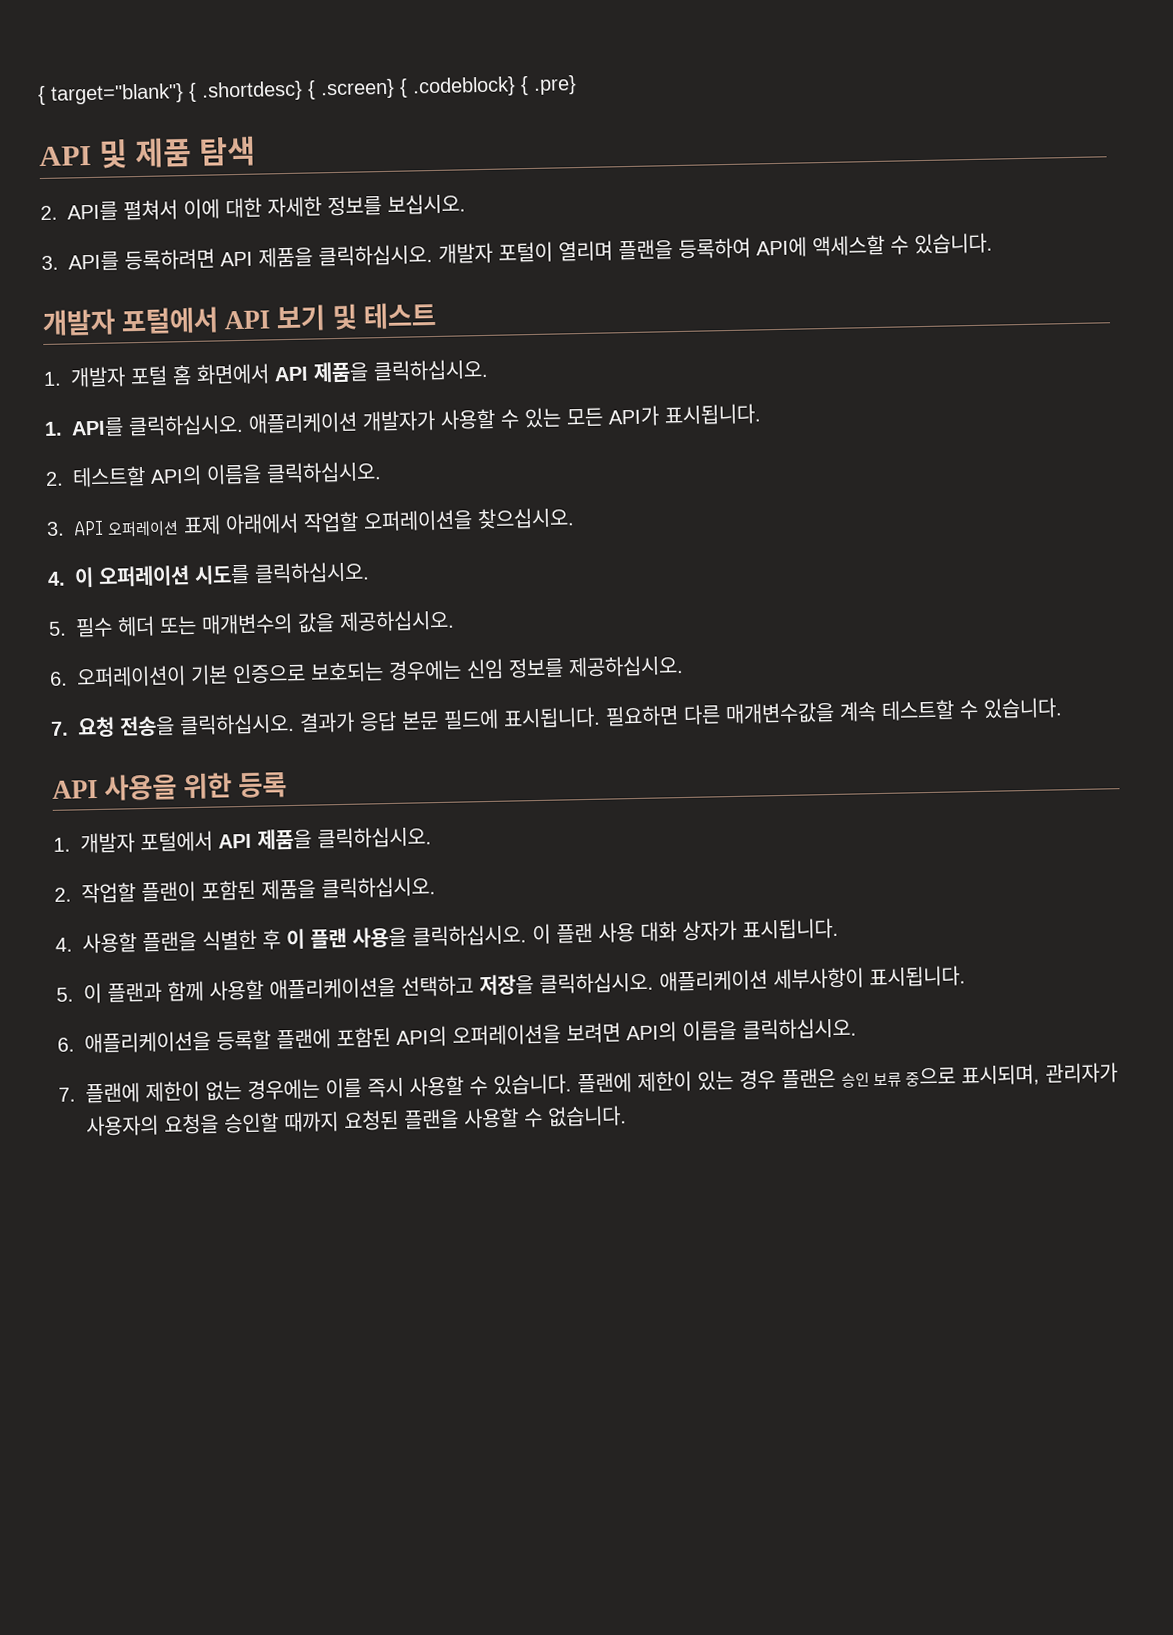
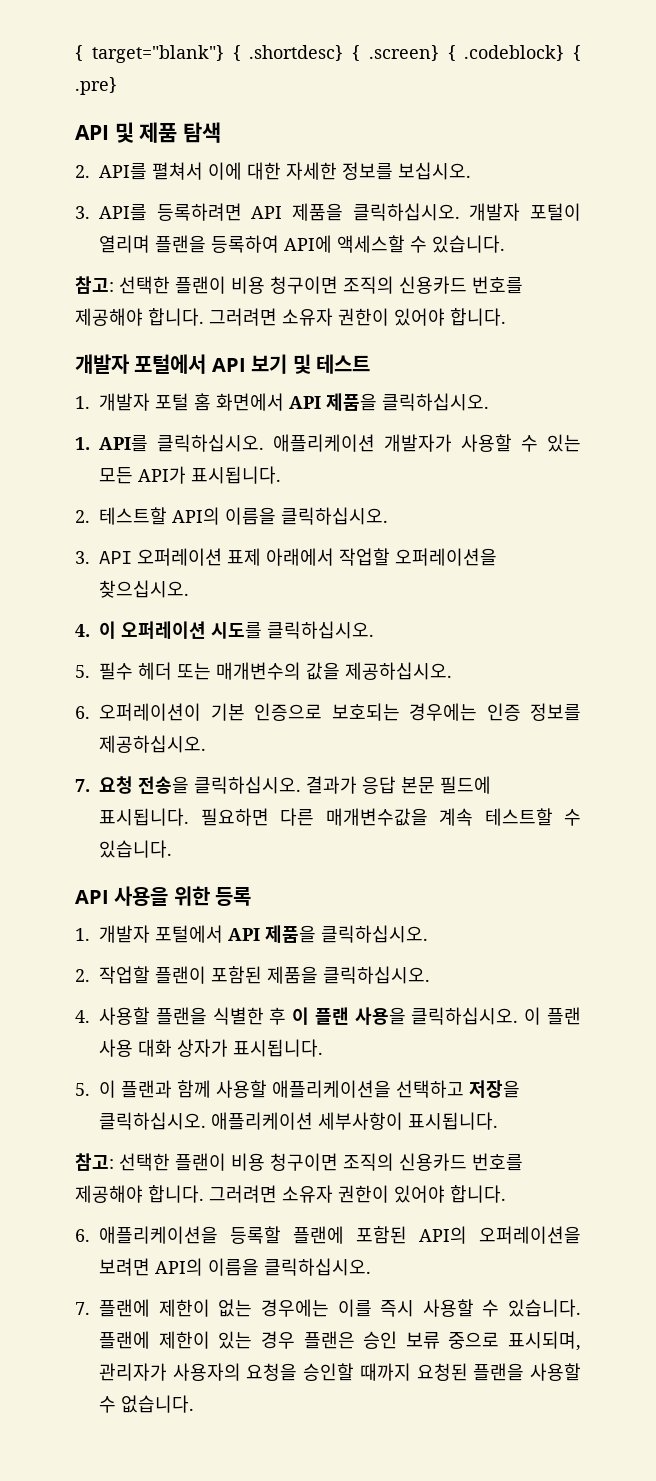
(993, 243) none -> [75,276,523,294] [75,308,506,326] // 참고: 선택한 플랜이 비용 청구이면 조직의 신용카드 번호를 제공해야 합니다. 그러려면 소유자 권한이 있어야 합니다.
[466,658,504,680] 신임 -> [486,703,521,721] 인증
(966, 976) none -> [75,1153,523,1171] [75,1185,506,1203] // 참고: 선택한 플랜이 비용 청구이면 조직의 신용카드 번호를 제공해야 합니다. 그러려면 소유자 권한이 있어야 합니다.

